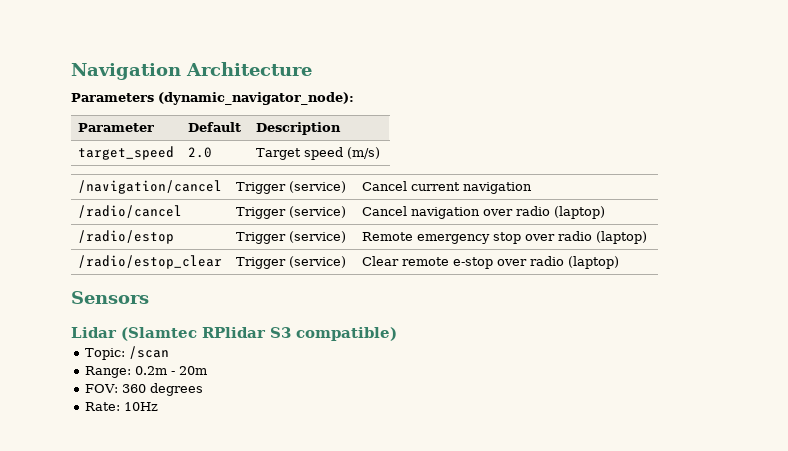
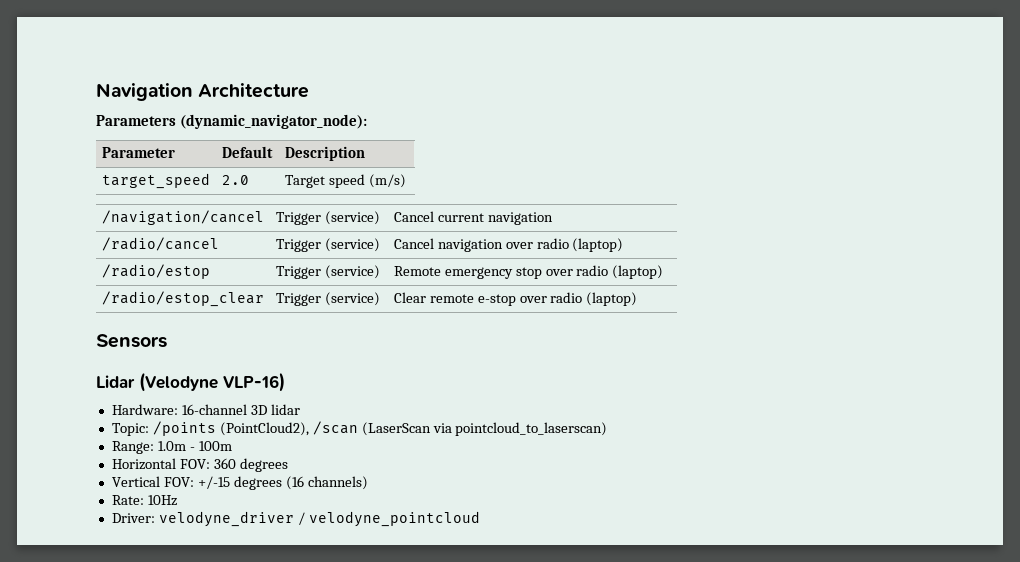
[121,327,397,341] (Slamtec RPlidar S3 compatible) -> [139,372,285,392] [111,404,300,415] (Velodyne VLP-16) // Hardware: 16-channel 3D lidar
(126, 354) none -> [152,421,309,436] /points (PointCloud2),
[85,366,208,378] [85,383,204,396] [85,402,159,411] // Range: 0.2m - 20m // FOV: 360 degrees // Rate: 10Hz -> [361,422,608,436] [111,441,232,454] [111,458,288,472] [111,476,368,490] [111,495,177,506] [111,511,480,527] (LaserScan via pointcloud_to_laserscan) // Range: 1.0m - 100m // Horizontal FOV: 360 degrees // Vertical FOV: +/-15 degrees (16 channels) // Rate: 10Hz // Driver: velodyne_driver / velodyne_pointcloud

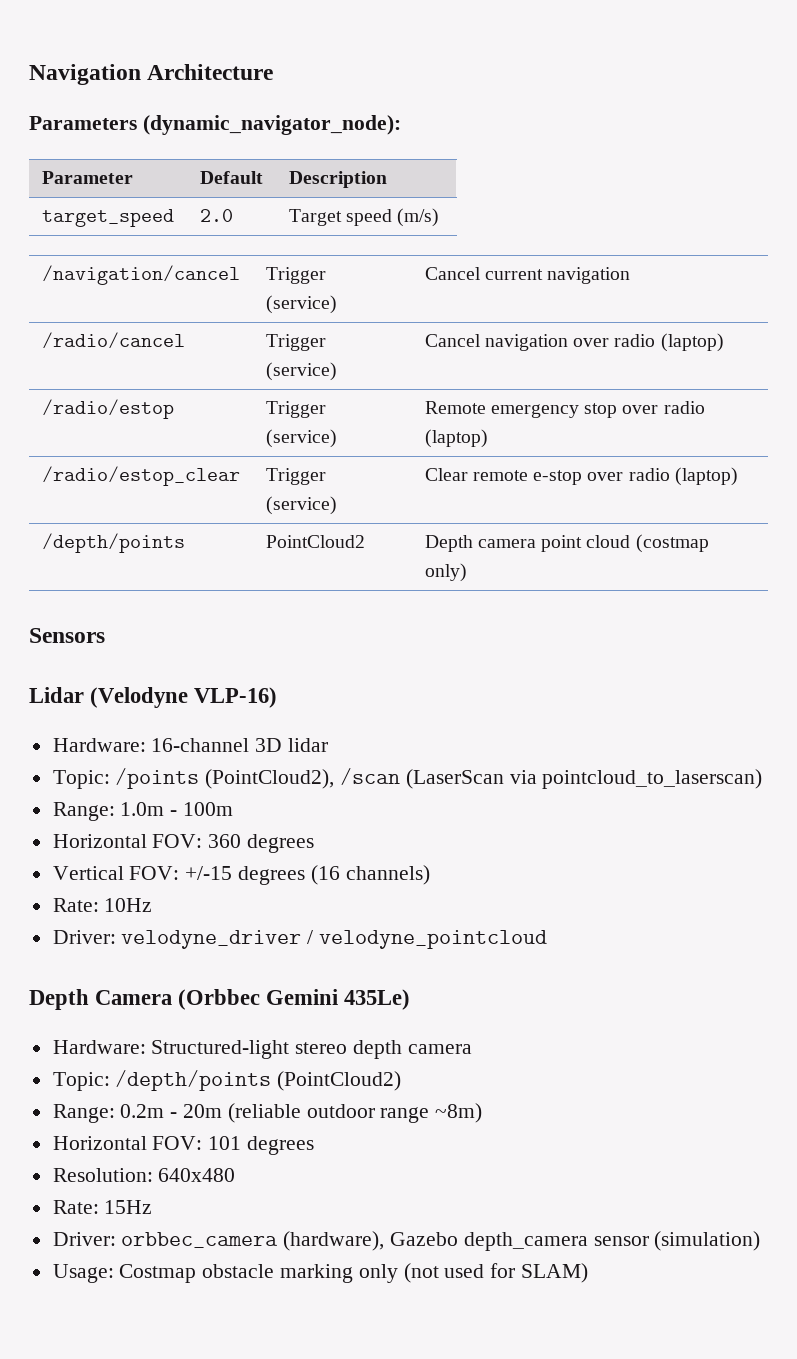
(638, 299) none -> [41,533,185,553] [265,535,365,548] [424,534,709,553] [424,563,467,582] // /depth/points | PointCloud2 | Depth camera point cloud (costmap only)
(480, 519) none -> [29,989,411,1010] [52,1040,472,1059] [52,1070,402,1091] [52,1103,483,1123] [52,1136,315,1155] [52,1168,236,1182] [52,1200,153,1214] [52,1231,761,1251] [52,1263,589,1283] // Depth Camera (Orbbec Gemini 435Le) // Hardware: Structured-light stereo depth camera // Topic: /depth/points (PointCloud2) // Range: 0.2m - 20m (reliable outdoor range ~8m) // Horizontal FOV: 101 degrees // Resolution: 640x480 // Rate: 15Hz // Driver: orbbec_camera (hardware), Gazebo depth_camera sensor (simulation) // Usage: Costmap obstacle marking only (not used for SLAM)

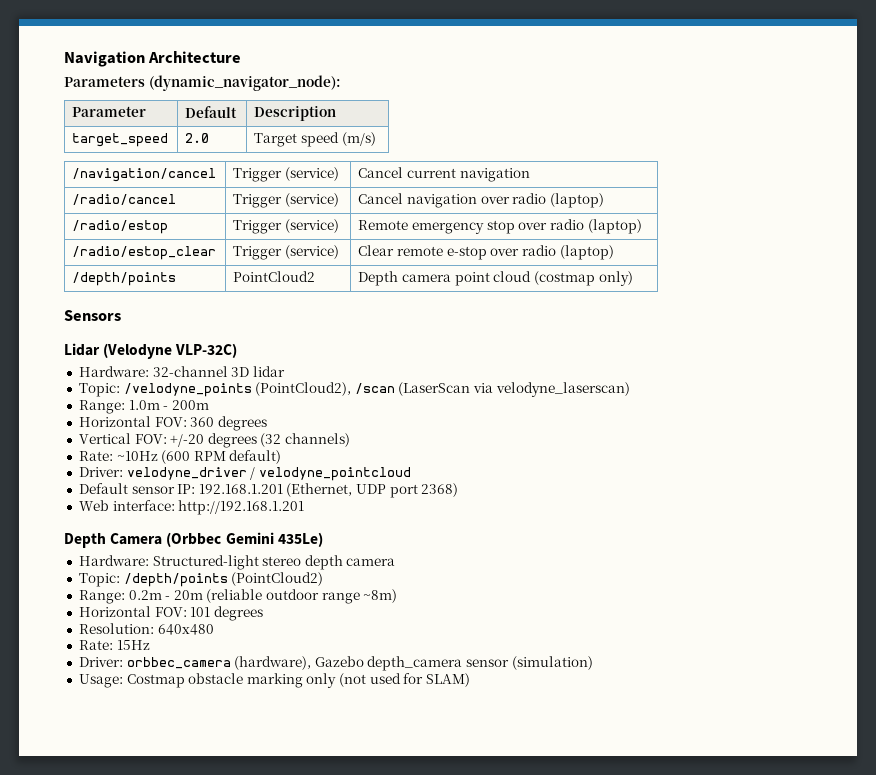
[194,687,278,708] [52,738,250,752] VLP-16) // Hardware: 16-channel -> [175,343,238,358] [78,366,228,377] VLP-32C) // Hardware: 32-channel
[115,768,200,789] /points -> [123,383,252,397] /velodyne_points
[542,769,763,789] pointcloud_to_laserscan) -> [495,382,630,397] velodyne_laserscan)
[183,802,234,816] 100m -> [171,400,209,410] 200m
[185,865,340,885] +/-15 degrees (16 -> [170,433,282,448] +/-20 degrees (32
[104,898,153,912] 10Hz -> [116,450,282,464] ~10Hz (600 RPM default)
(548, 939) none -> [78,483,459,498] [78,500,305,515] // Default sensor IP: 192.168.1.201 (Ethernet, UDP port 2368) // Web interface: http://192.168.1.201

